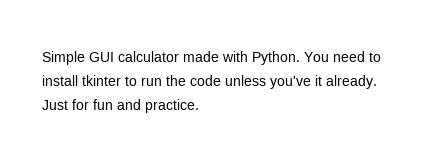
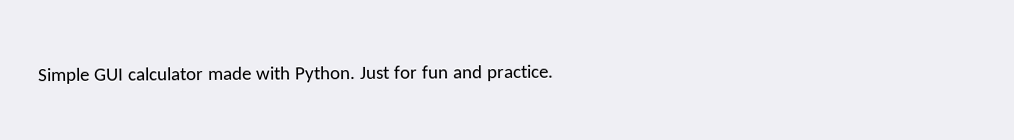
[304,51,381,62] [42,75,377,89] You need to install tkinter to run the code unless you've it already. -> (356, 74) none

